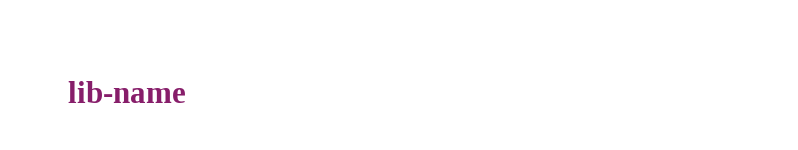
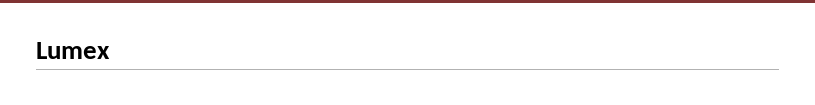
[68,81,186,103] lib-name -> [36,42,110,59] Lumex

